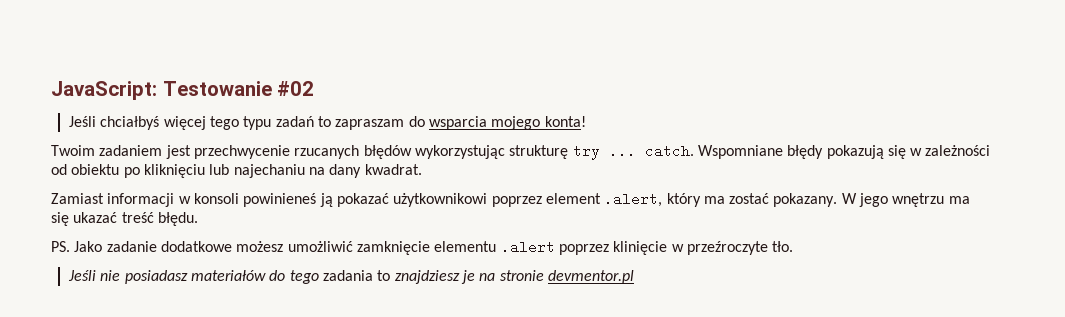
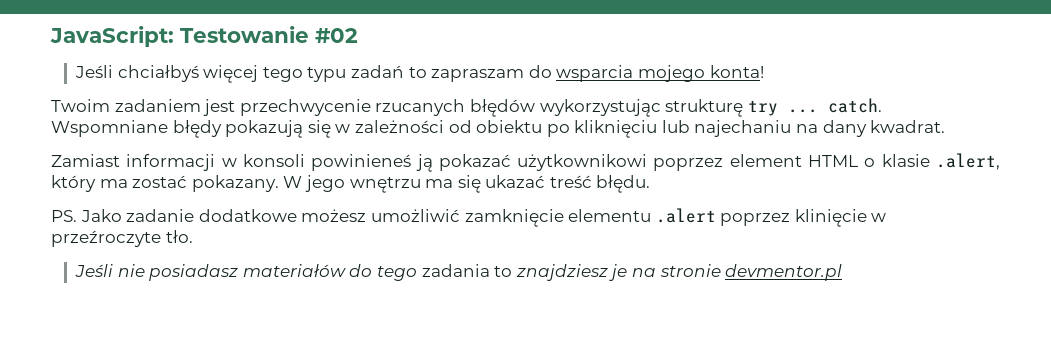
(601, 198) none -> [808,154,930,167] HTML o klasie

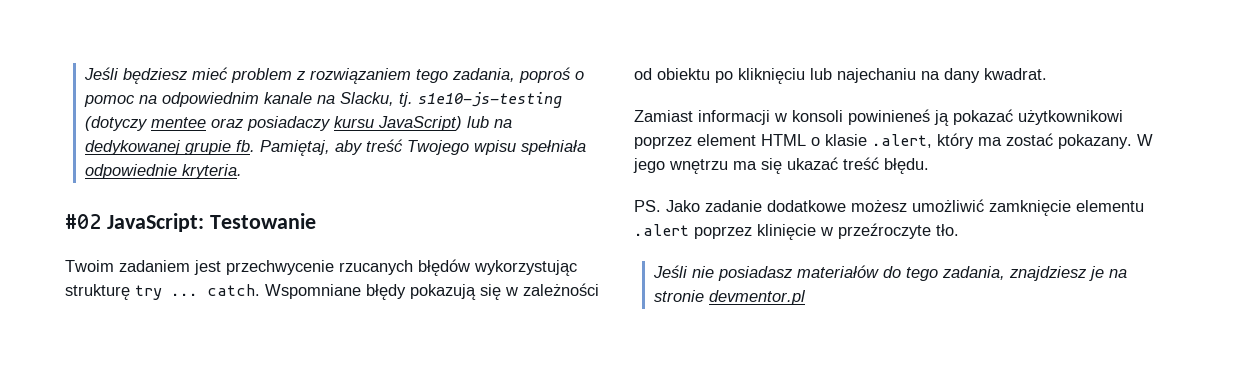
[50,26,358,47] [75,65,764,83] JavaScript: Testowanie #02 // Jeśli chciałbyś więcej tego typu zadań to zapraszam do wsparcia mojego konta! -> [83,67,584,84] [83,92,562,108] [84,116,512,131] [84,139,586,156] [84,164,242,179] [65,213,316,232] Jeśli będziesz mieć problem z rozwiązaniem tego zadania, poproś o pomoc na odpowiednim kanale na Slacku, tj. s1e10-js-testing (dotyczy mentee oraz posiadaczy kursu JavaScript) lub na dedykowanej grupie fb. Pamiętaj, aby treść Twojego wpisu spełniała odpowiednie kryteria. // #02 JavaScript: Testowanie
[421,264,513,277] zadania to -> [941,266,1005,280] zadania,

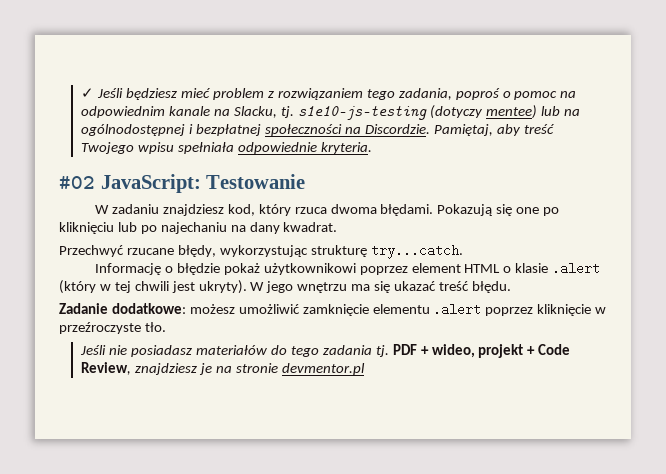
(83, 73) none -> [81,88,95,98] ✓
[150,116,512,131] [84,140,255,155] mentee oraz posiadaczy kursu JavaScript) lub na dedykowanej grupie fb. -> [485,105,580,119] [81,124,430,136] mentee) lub na ogólnodostępnej i bezpłatnej społeczności na Discordzie.
[65,259,577,276] [65,283,599,300] [634,68,710,80] Twoim zadaniem jest przechwycenie rzucanych błędów wykorzystując strukturę try ... catch. Wspomniane błędy pokazują się w zależności od obiektu -> [95,204,540,216] W zadaniu znajdziesz kod, który rzuca dwoma błędami. Pokazują się one
(832, 74) none -> [140,225,157,234] po
[634,109,1013,126] Zamiast informacji w konsoli powinieneś ją pokazać -> [59,244,463,259] [95,263,260,275] Przechwyć rzucane błędy, wykorzystując strukturę try...catch. // Informację o błędzie pokaż
[872,133,1132,149] .alert, który ma zostać pokazany. -> [552,262,601,275] [59,280,247,294] .alert (który w tej chwili jest ukryty).
[634,200,846,212] PS. Jako zadanie dodatkowe -> [59,303,186,314] Zadanie dodatkowe:
[757,223,931,240] klinięcie w przeźroczyte -> [537,304,607,316] [59,322,141,334] kliknięcie w przeźroczyste
[941,266,1005,280] zadania, -> [322,344,571,358] [81,362,132,375] zadania tj. PDF + wideo, projekt + Code Review,

